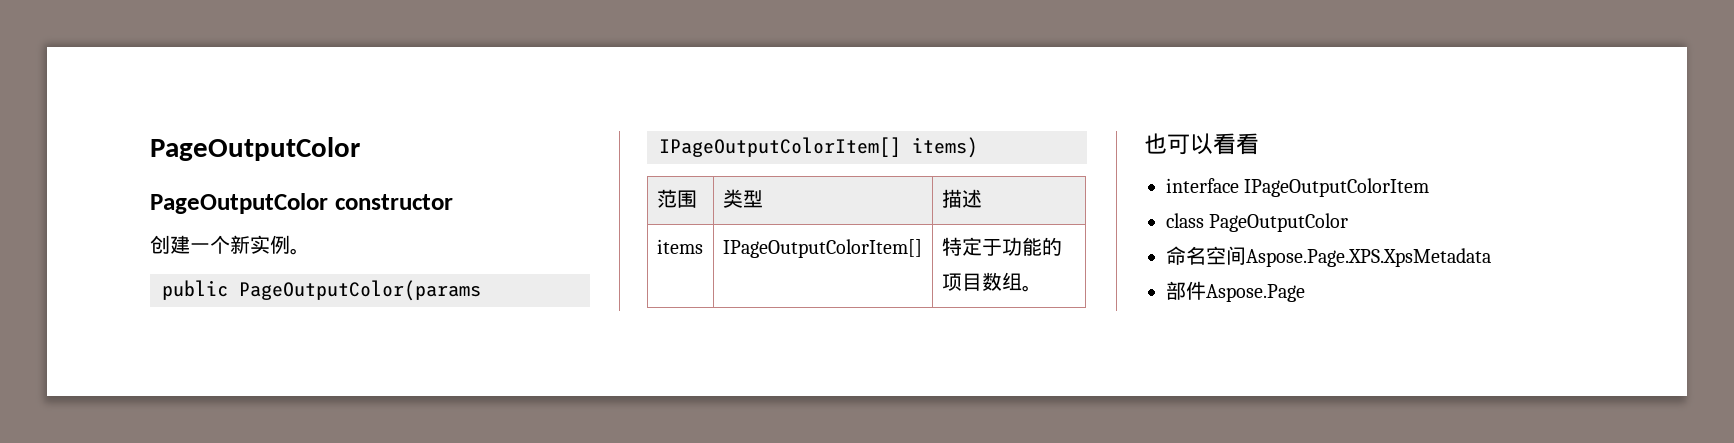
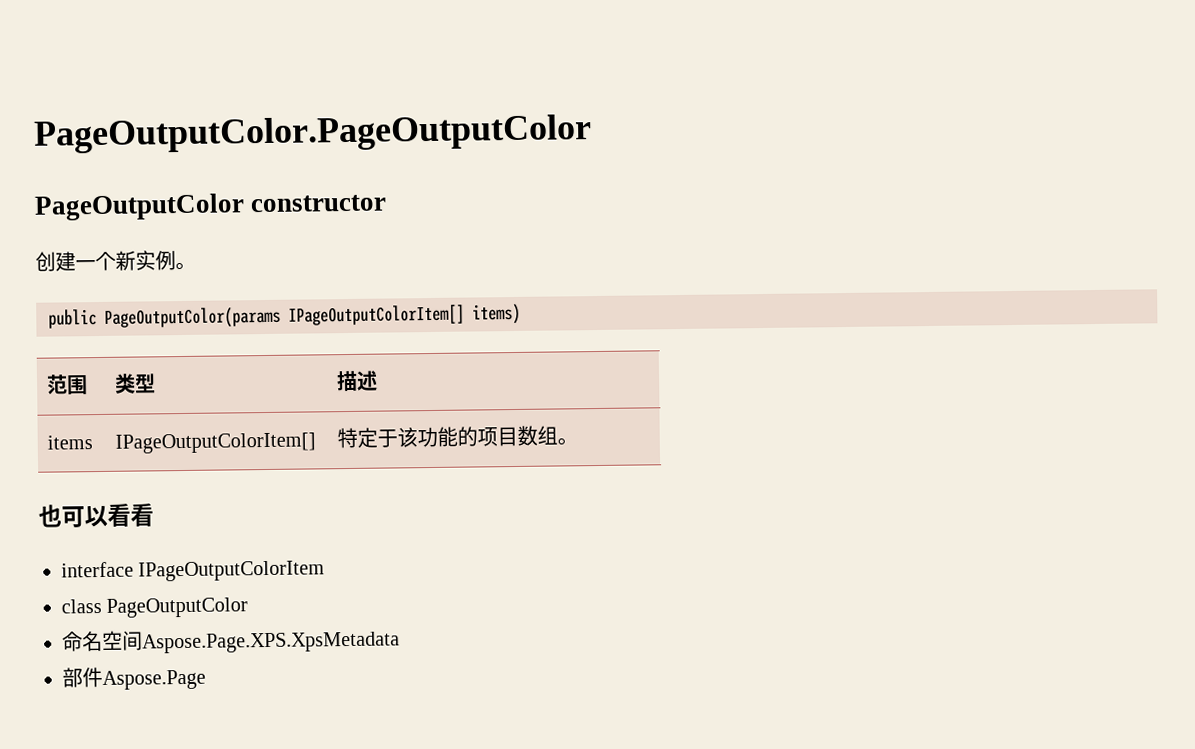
[150,137,360,161] PageOutputColor -> [33,114,592,154] PageOutputColor.PageOutputColor
(1002, 247) none -> [397,427,419,448] 该

